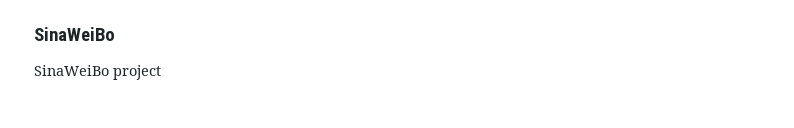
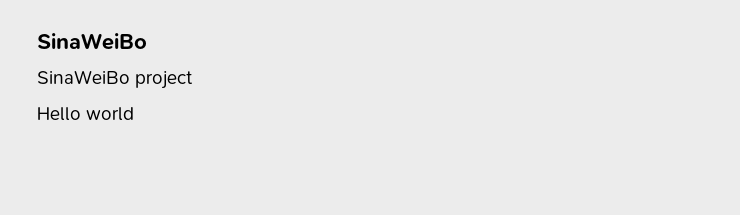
(161, 72) none -> [37,107,135,121] // Hello world

